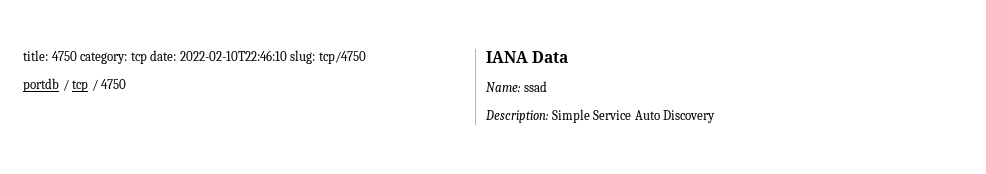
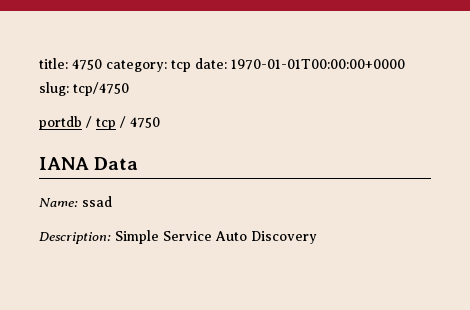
[179,50,287,61] 2022-02-10T22:46:10 -> [231,59,405,70] 1970-01-01T00:00:00+0000

